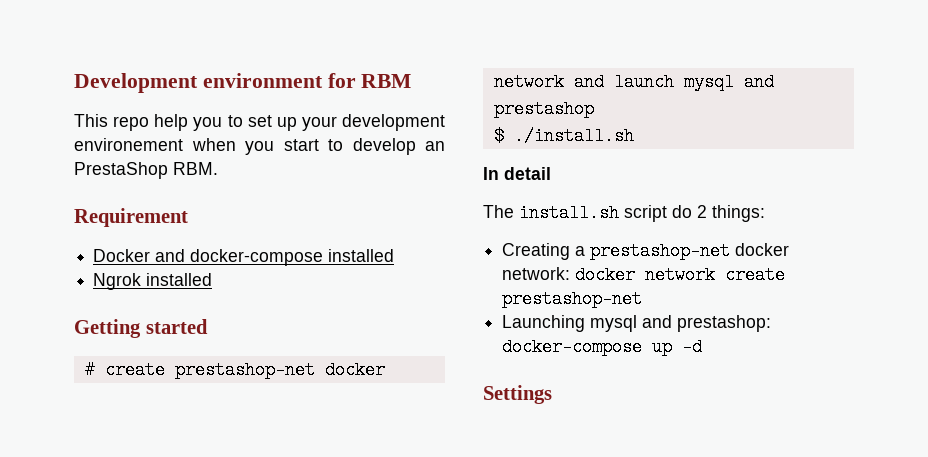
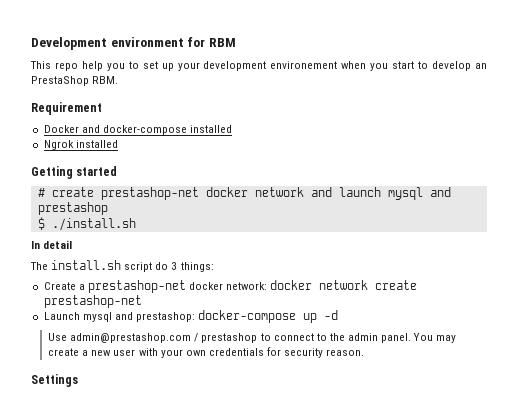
[697,205,707,218] 2 -> [171,262,178,270] 3
[502,243,571,260] Creating -> [43,282,76,290] Create
[502,315,586,332] Launching -> [43,312,80,320] Launch
(703, 347) none -> [48,333,457,343] [48,347,365,358] // Use admin@prestashop.com / prestashop to connect to the admin panel. You may create a new user with your own credentials for security reason.

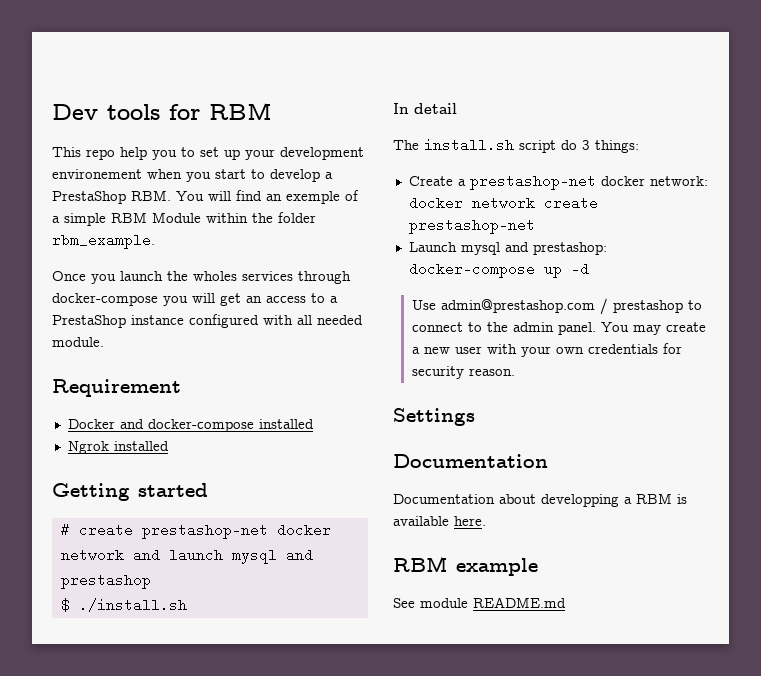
[31,37,184,50] Development environment -> [52,104,160,120] Dev tools
[475,63,487,69] an -> [325,172,333,179] a
(119, 80) none -> [176,190,359,204] [52,212,316,226] [52,233,155,249] [52,271,351,284] [52,293,338,306] [52,314,363,328] [52,337,104,347] You will find an exemple of a simple RBM Module within the folder rbm_example. // Once you launch the wholes services through docker-compose you will get an access to a PrestaShop instance configured with all needed module.
(78, 380) none -> [393,454,548,468] [393,493,687,507] [393,516,486,526] [393,556,538,576] [393,597,566,608] // Documentation // Documentation about developping a RBM is available here. // RBM example // See module README.md

